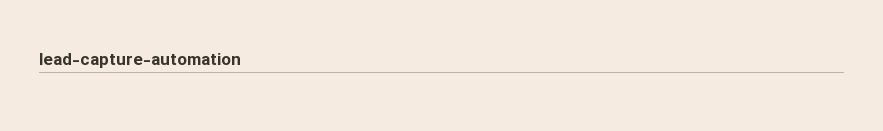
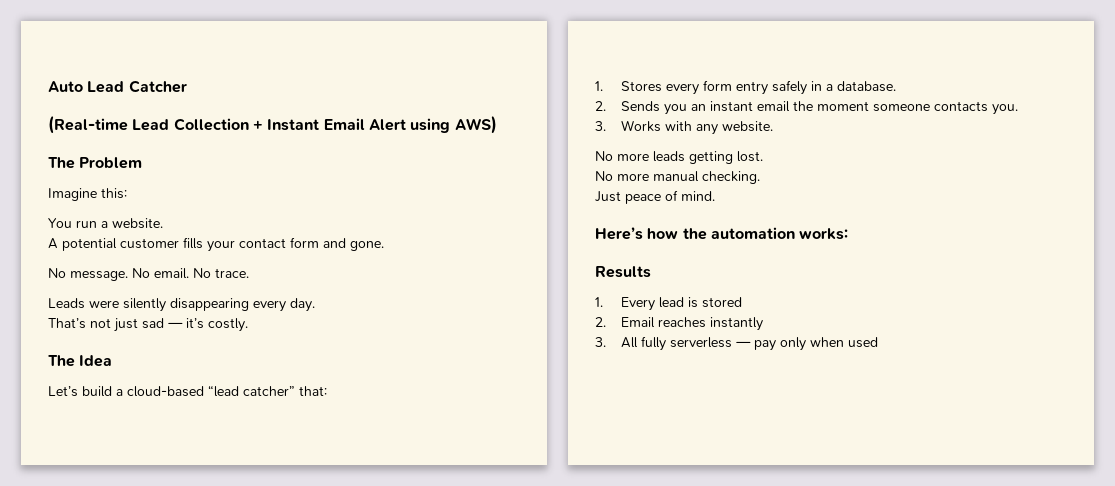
[39,53,241,68] lead-capture-automation -> [48,80,187,93] [48,116,497,134] [48,157,143,169] [48,188,127,201] [48,218,163,229] [48,237,384,252] [48,268,249,281] [48,298,315,312] [48,318,248,332] [48,355,113,367] [48,385,327,397] [595,80,896,95] [595,101,1018,115] [595,120,773,135] [595,151,763,164] [595,171,760,184] [595,190,715,204] [595,227,849,240] [595,266,651,278] [595,297,742,311] [595,317,763,331] [595,336,878,351] Auto Lead Catcher // (Real-time Lead Collection + Instant Email Alert using AWS) // The Problem // Imagine this: // You run a website. // A potential customer fills your contact form and gone. // No message. No email. No trace. // Leads were silently disappearing every day. // That’s not just sad — it’s costly. // The Idea // Let’s build a cloud-based “lead catcher” that: // 1. Stores every form entry safely in a database. // 2. Sends you an instant email the moment someone contacts you. // 3. Works with any website. // No more leads getting lost. // No more manual checking. // Just peace of mind. // Here’s how the automation works: // Results // 1. Every lead is stored // 2. Email reaches instantly // 3. All fully serverless — pay only when used

